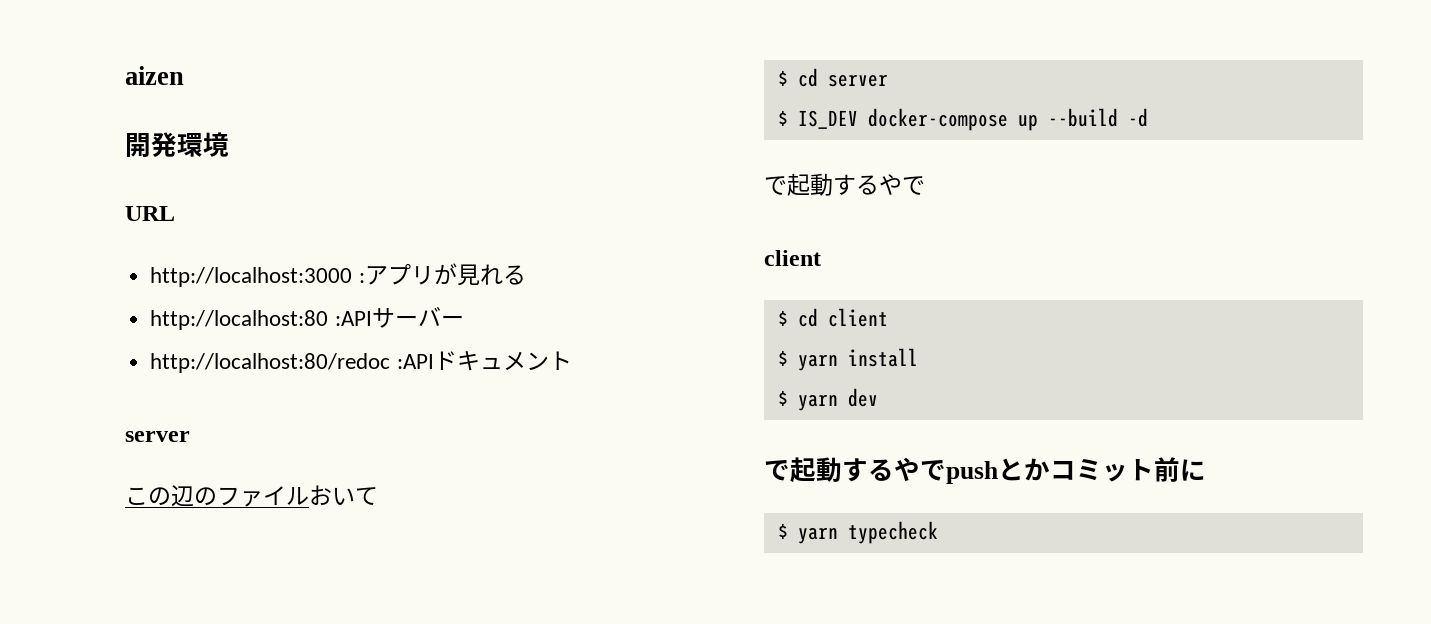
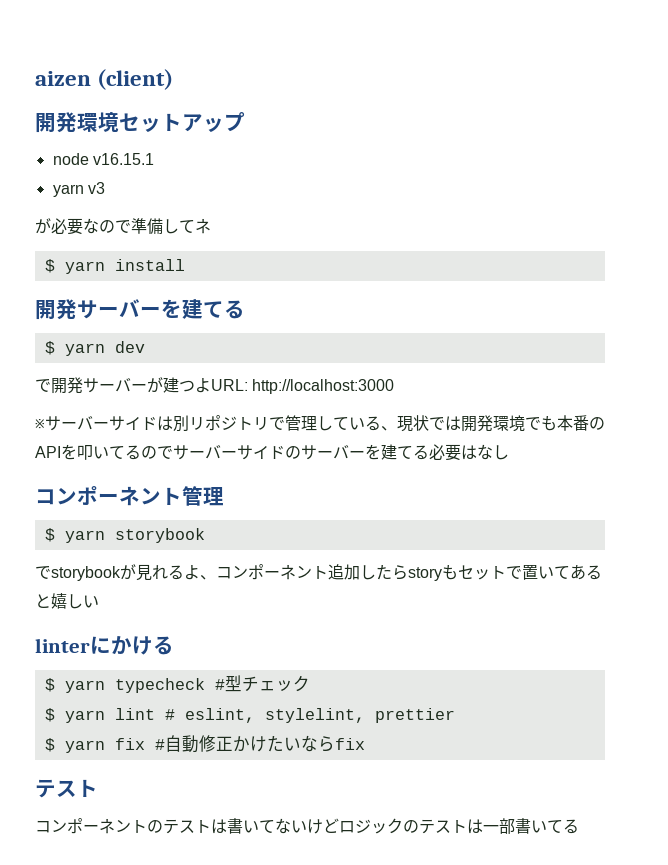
[125,132,229,158] [125,206,175,221] [150,263,526,287] [150,307,464,330] [150,351,572,373] [125,431,190,442] [125,485,378,507] [777,68,888,87] [777,108,1148,131] [764,173,925,196] [764,250,821,266] [777,308,888,327] [777,348,918,371] [777,388,878,411] [764,457,1180,484] // 開発環境 // URL // http://localhost:3000 :アプリが見れる // http://localhost:80 :APIサーバー // http://localhost:80/redoc :APIドキュメント // server // この辺のファイルおいて // $ cd server // $ IS_DEV docker-compose up --build -d // で起動するやで // client // $ cd client // $ yarn install // $ yarn dev // で起動するやでpushとかコミット前 -> [97,69,174,90] [35,112,245,133] [52,153,154,165] [52,182,105,197] [35,218,211,235] [44,259,185,274] [35,299,245,320] [44,341,145,356] [35,377,395,394] [35,415,605,432] [35,444,509,461] [35,486,224,506] [44,528,205,543] [35,564,602,581] [35,593,99,609] [35,638,90,653] (client) // 開発環境セットアップ // node v16.15.1 // yarn v3 // が必要なので準備してネ // $ yarn install // 開発サーバーを建てる // $ yarn dev // で開発サーバーが建つよURL: http://localhost:3000 // ※サーバーサイドは別リポジトリで管理している、現状では開発環境でも本番のAPIを叩いてるのでサーバーサイドのサーバーを建てる必要はなし // コンポーネント管理 // $ yarn storybook // でstorybookが見れるよ、コンポーネント追加したらstoryもセットで置いてあると嬉しい // linter
(1206, 470) none -> [111,636,174,655] かける
(938, 532) none -> [214,675,310,692] [44,708,455,723] [44,735,365,753] [35,779,98,798] [35,818,579,834] #型チェック // $ yarn lint # eslint, stylelint, prettier // $ yarn fix #自動修正かけたいならfix // テスト // コンポーネントのテストは書いてないけどロジックのテストは一部書いてる

